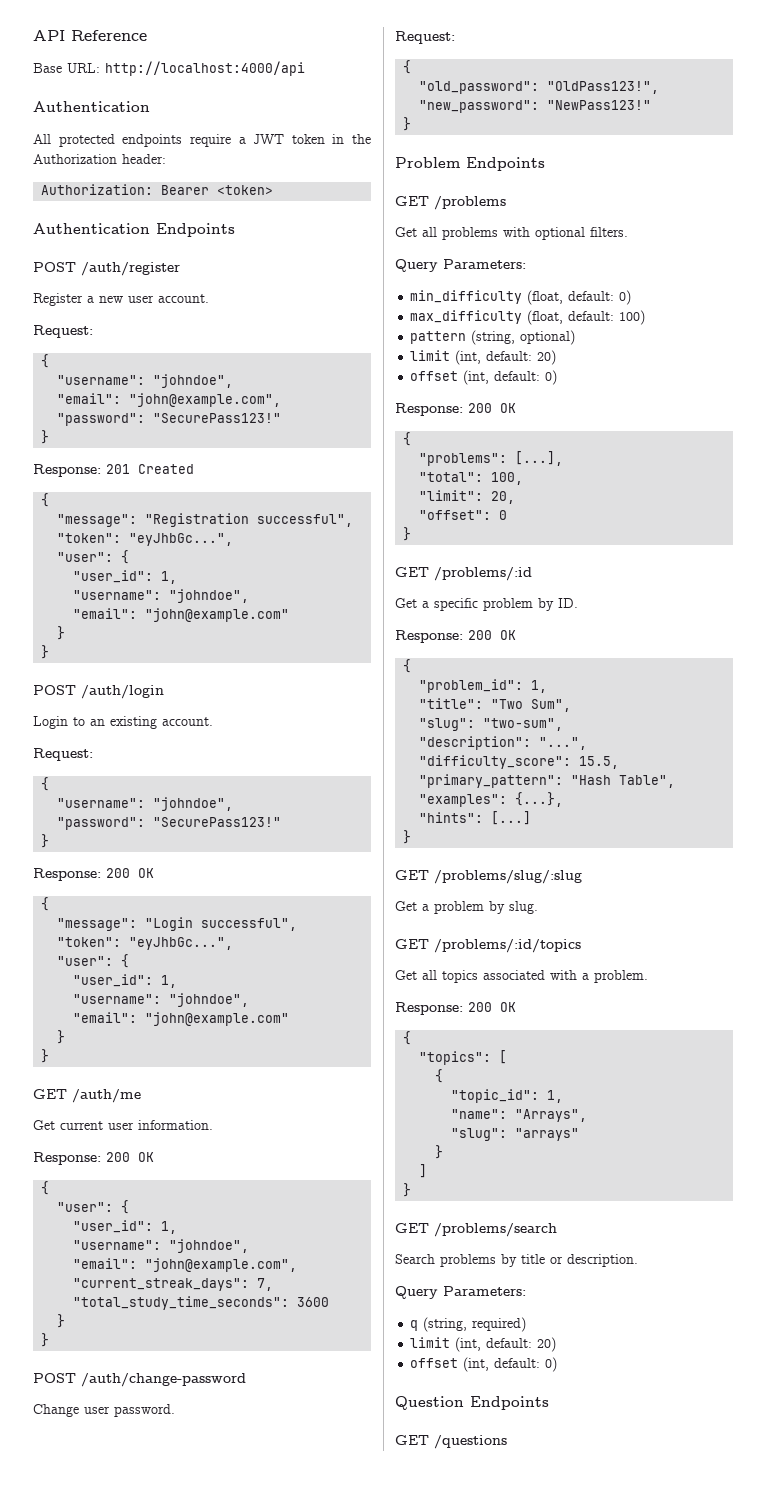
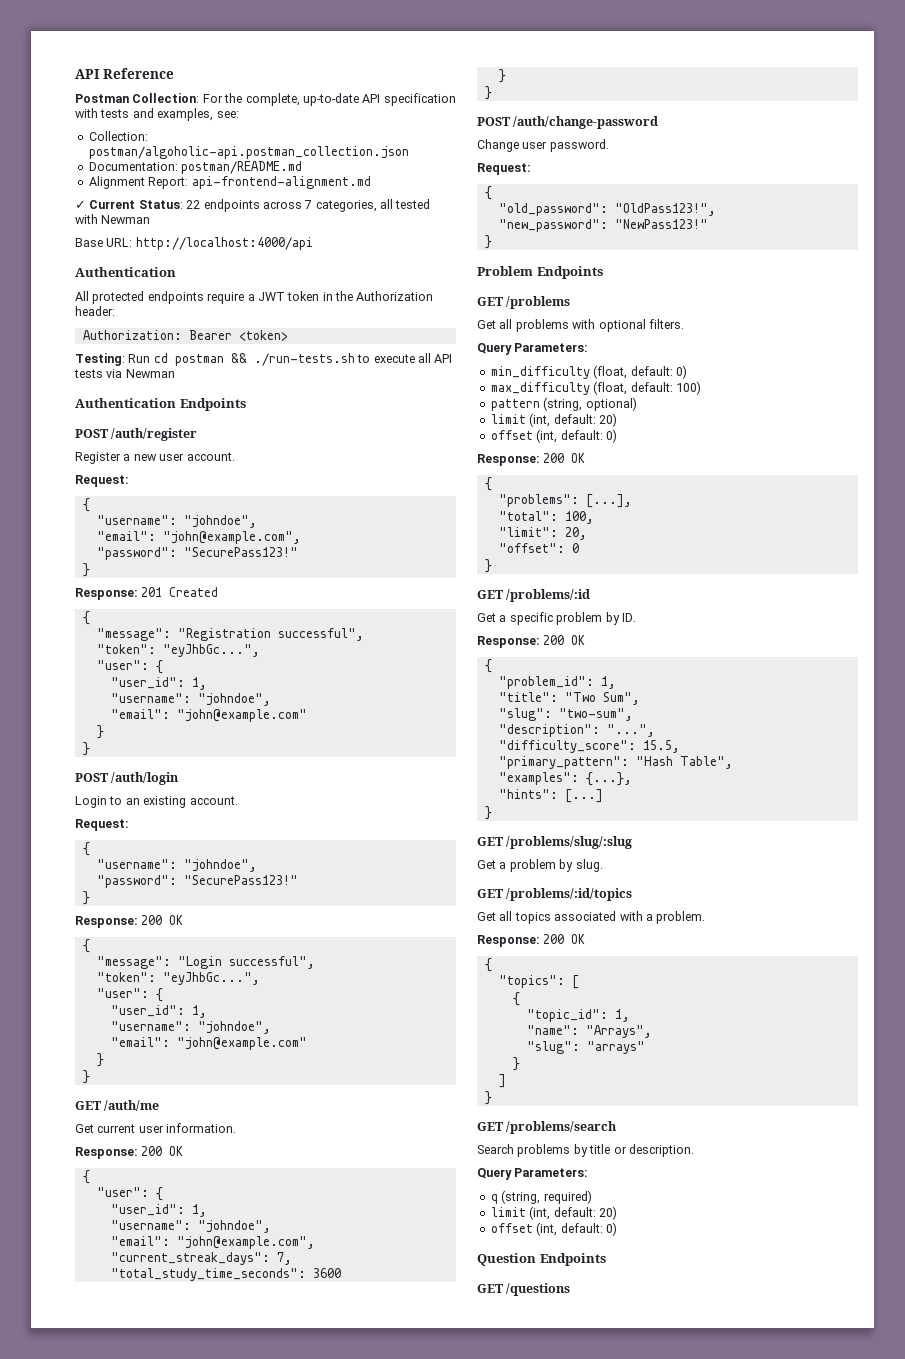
(147, 35) none -> [75,93,456,106] [75,108,239,121] [88,131,148,141] [88,146,409,159] [88,161,303,174] [88,176,371,189] [75,199,431,212] [75,214,151,224] // Postman Collection: For the complete, up-to-date API specification with tests and examples, see: // Collection: postman/algoholic-api.postman_collection.json // Documentation: postman/README.md // Alignment Report: api-frontend-alignment.md // ✓ Current Status: 22 endpoints across 7 categories, all tested with Newman
(274, 190) none -> [75,353,453,366] [74,369,175,378] // Testing: Run cd postman && ./run-tests.sh to execute all API tests via Newman

